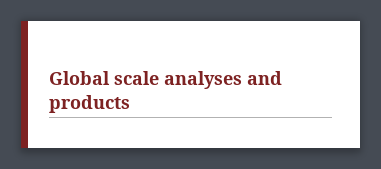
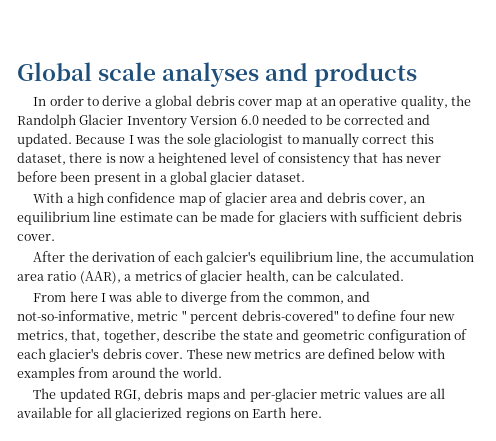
(130, 104) none -> [33,95,472,110] [17,114,431,129] [17,133,434,148] [17,152,442,167] [17,171,305,185] [33,192,426,206] [17,211,462,225] [17,234,55,241] [33,251,474,265] [17,270,404,284] [33,291,371,305] [17,310,455,324] [17,329,468,343] [17,348,445,362] [17,367,222,381] [33,388,446,402] [17,407,322,421] // In order to derive a global debris cover map at an operative quality, the Randolph Glacier Inventory Version 6.0 needed to be corrected and updated. Because I was the sole glaciologist to manually correct this dataset, there is now a heightened level of consistency that has never before been present in a global glacier dataset. // With a high confidence map of glacier area and debris cover, an equilibrium line estimate can be made for glaciers with sufficient debris cover. // After the derivation of each galcier's equilibrium line, the accumulation area ratio (AAR), a metrics of glacier health, can be calculated. // From here I was able to diverge from the common, and not-so-informative, metric " percent debris-covered" to define four new metrics, that, together, describe the state and geometric configuration of each glacier's debris cover. These new metrics are defined below with examples from around the world. // The updated RGI, debris maps and per-glacier metric values are all available for all glacierized regions on Earth here.

